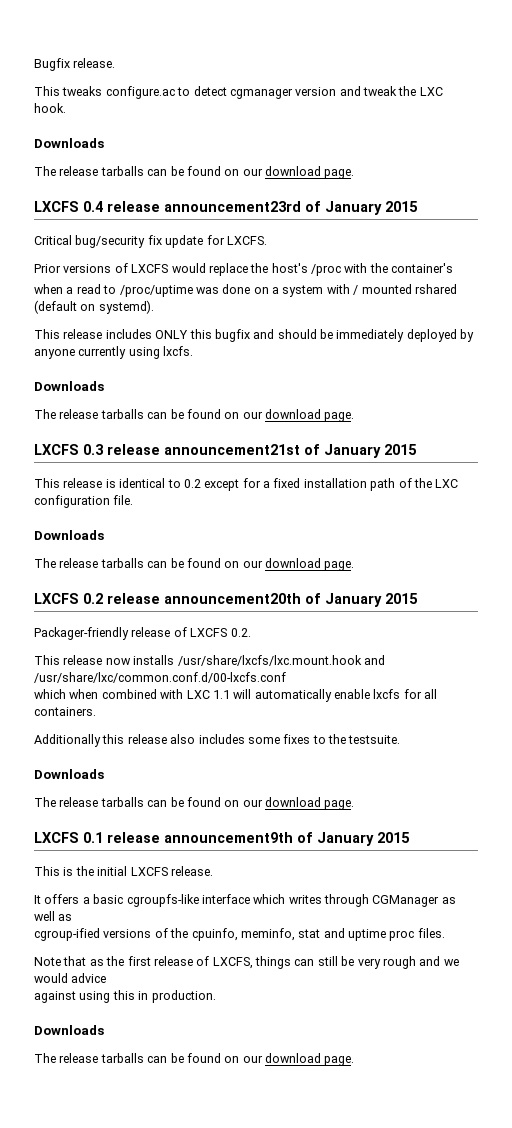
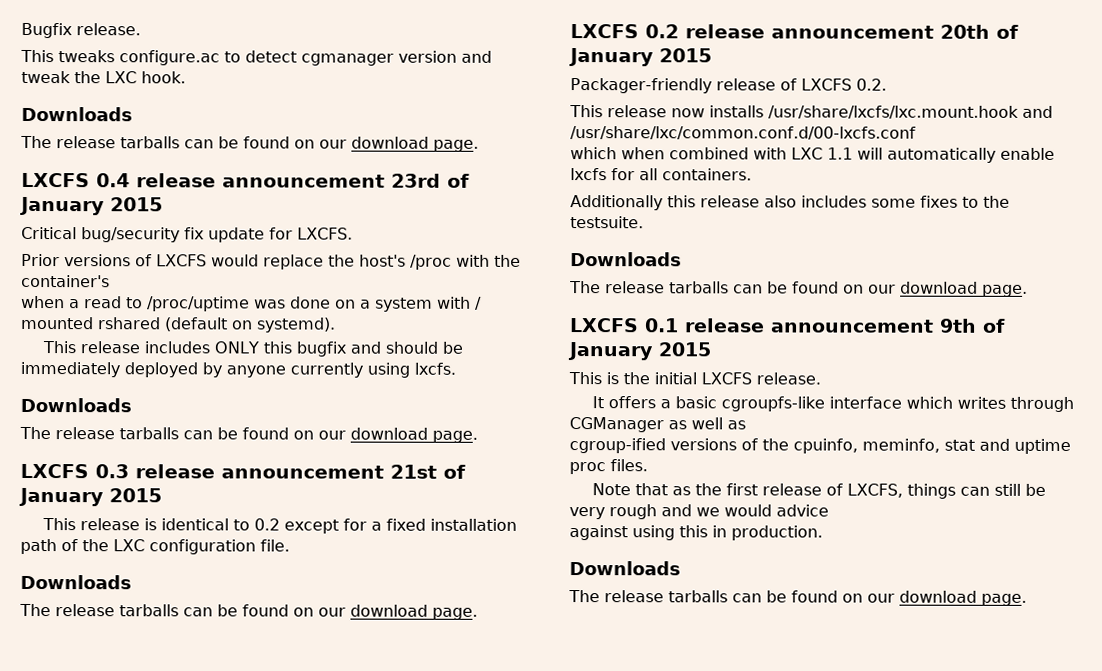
[164,201,301,212] announcement23rd -> [222,173,441,188] announcement 23rd
[164,444,300,455] announcement21st -> [221,464,437,479] announcement 21st
[164,593,301,604] announcement20th -> [771,24,990,39] announcement 20th
[164,832,293,843] announcement9th -> [771,318,977,333] announcement 9th

